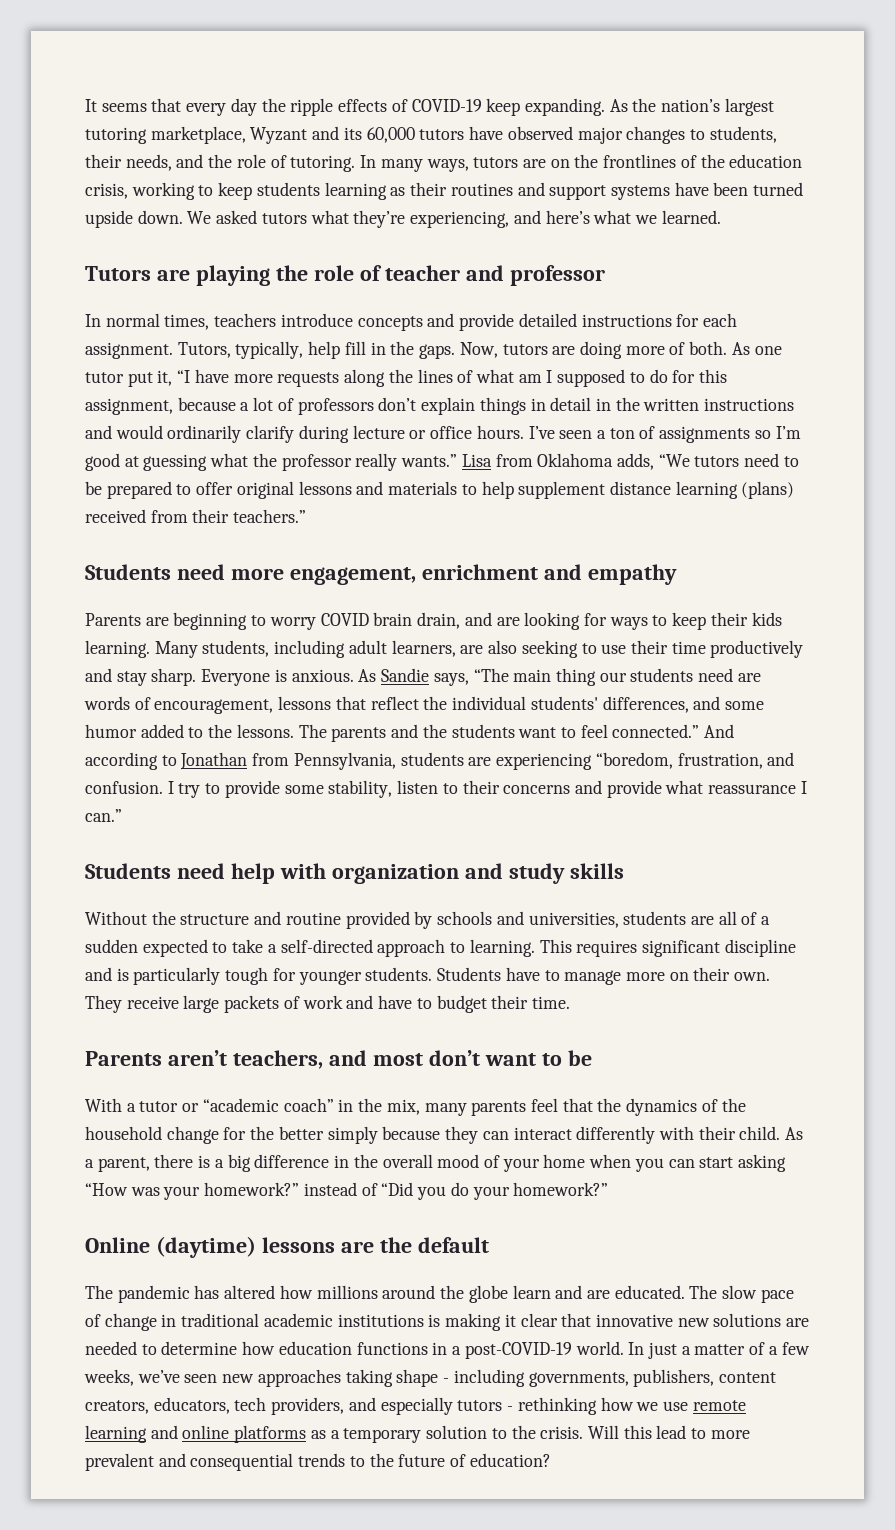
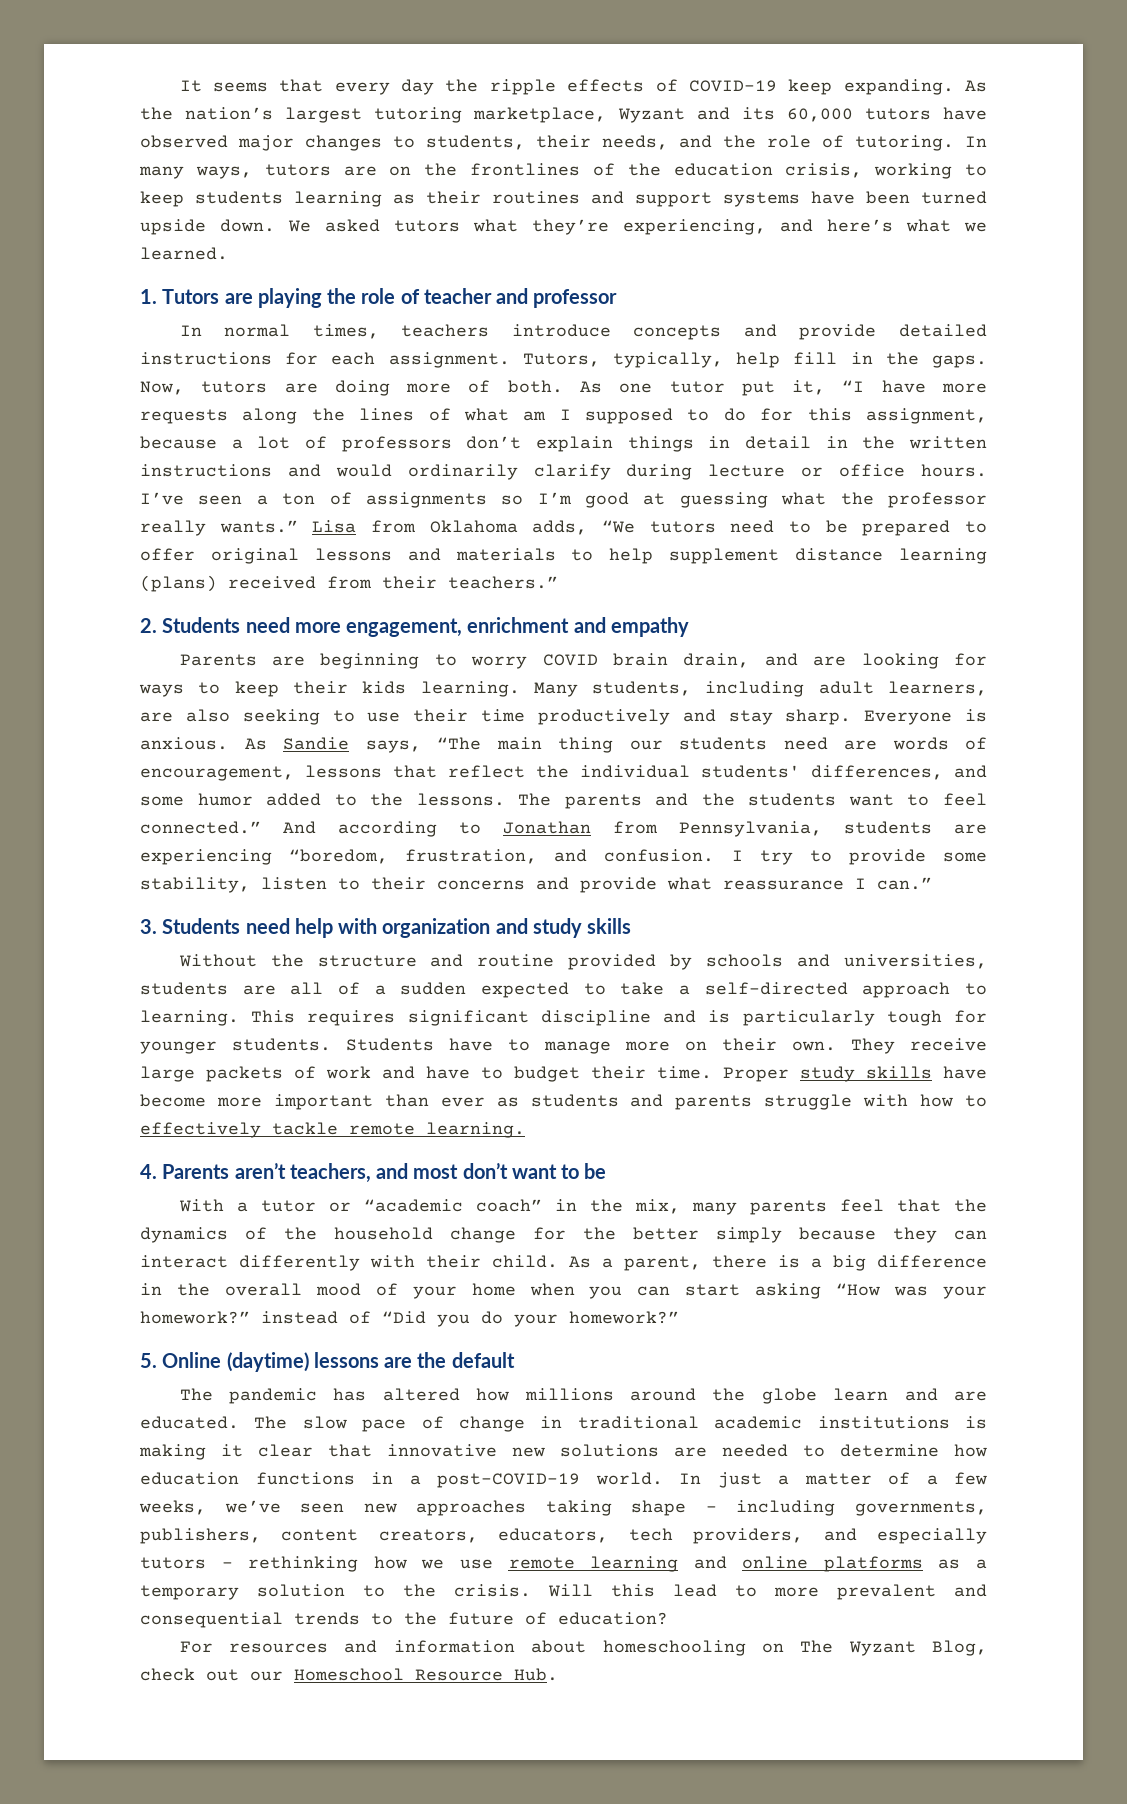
(721, 217) none -> [140,289,157,304] 1.
(307, 516) none -> [140,618,157,633] 2.
(122, 815) none -> [140,919,157,934] 3.
(570, 1002) // -> [723,1066,987,1082] [140,1094,987,1110] [140,1122,525,1138] [140,1164,157,1179] Proper study skills have become more important than ever as students and parents struggle with how to effectively tackle remote learning. // 4.
(609, 1189) none -> [140,1353,157,1368] 5.
(551, 1460) none -> [179,1640,987,1656] [140,1668,558,1681] // For resources and information about homeschooling on The Wyzant Blog, check out our Homeschool Resource Hub.

